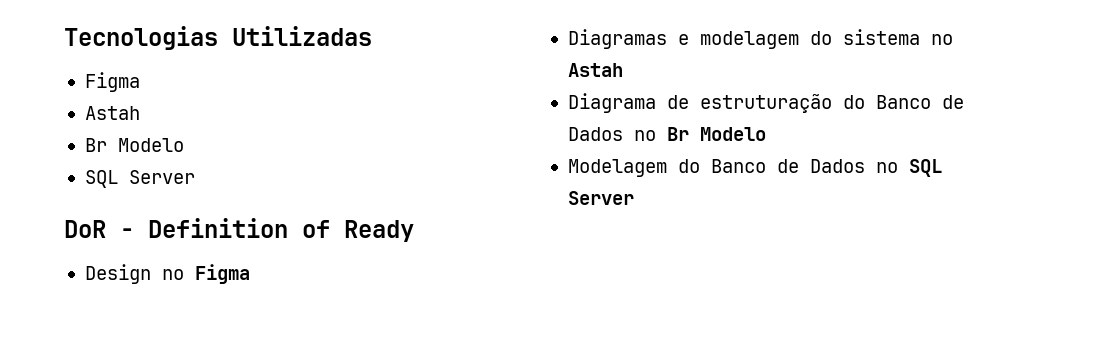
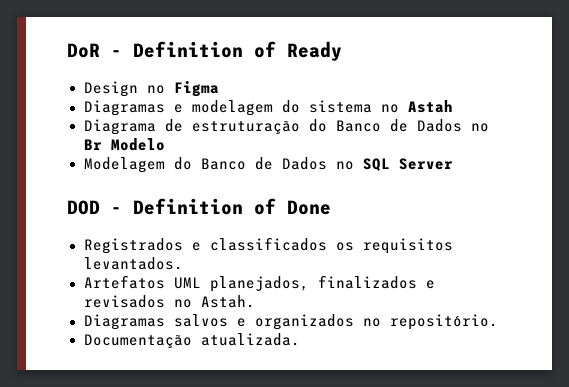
[64,26,372,50] [84,72,140,92] [84,106,140,120] [84,138,184,152] [84,170,195,188] Tecnologias Utilizadas // Figma // Astah // Br Modelo // SQL Server // -> (67, 50) none
(634, 198) none -> [67,198,331,215] [83,237,453,254] [83,257,183,270] [83,275,435,292] [83,295,255,308] [83,314,498,330] [83,333,300,348] // DOD - Definition of Done // Registrados e classificados os requisitos levantados. // Artefatos UML planejados, finalizados e revisados no Astah. // Diagramas salvos e organizados no repositório. // Documentação atualizada.

